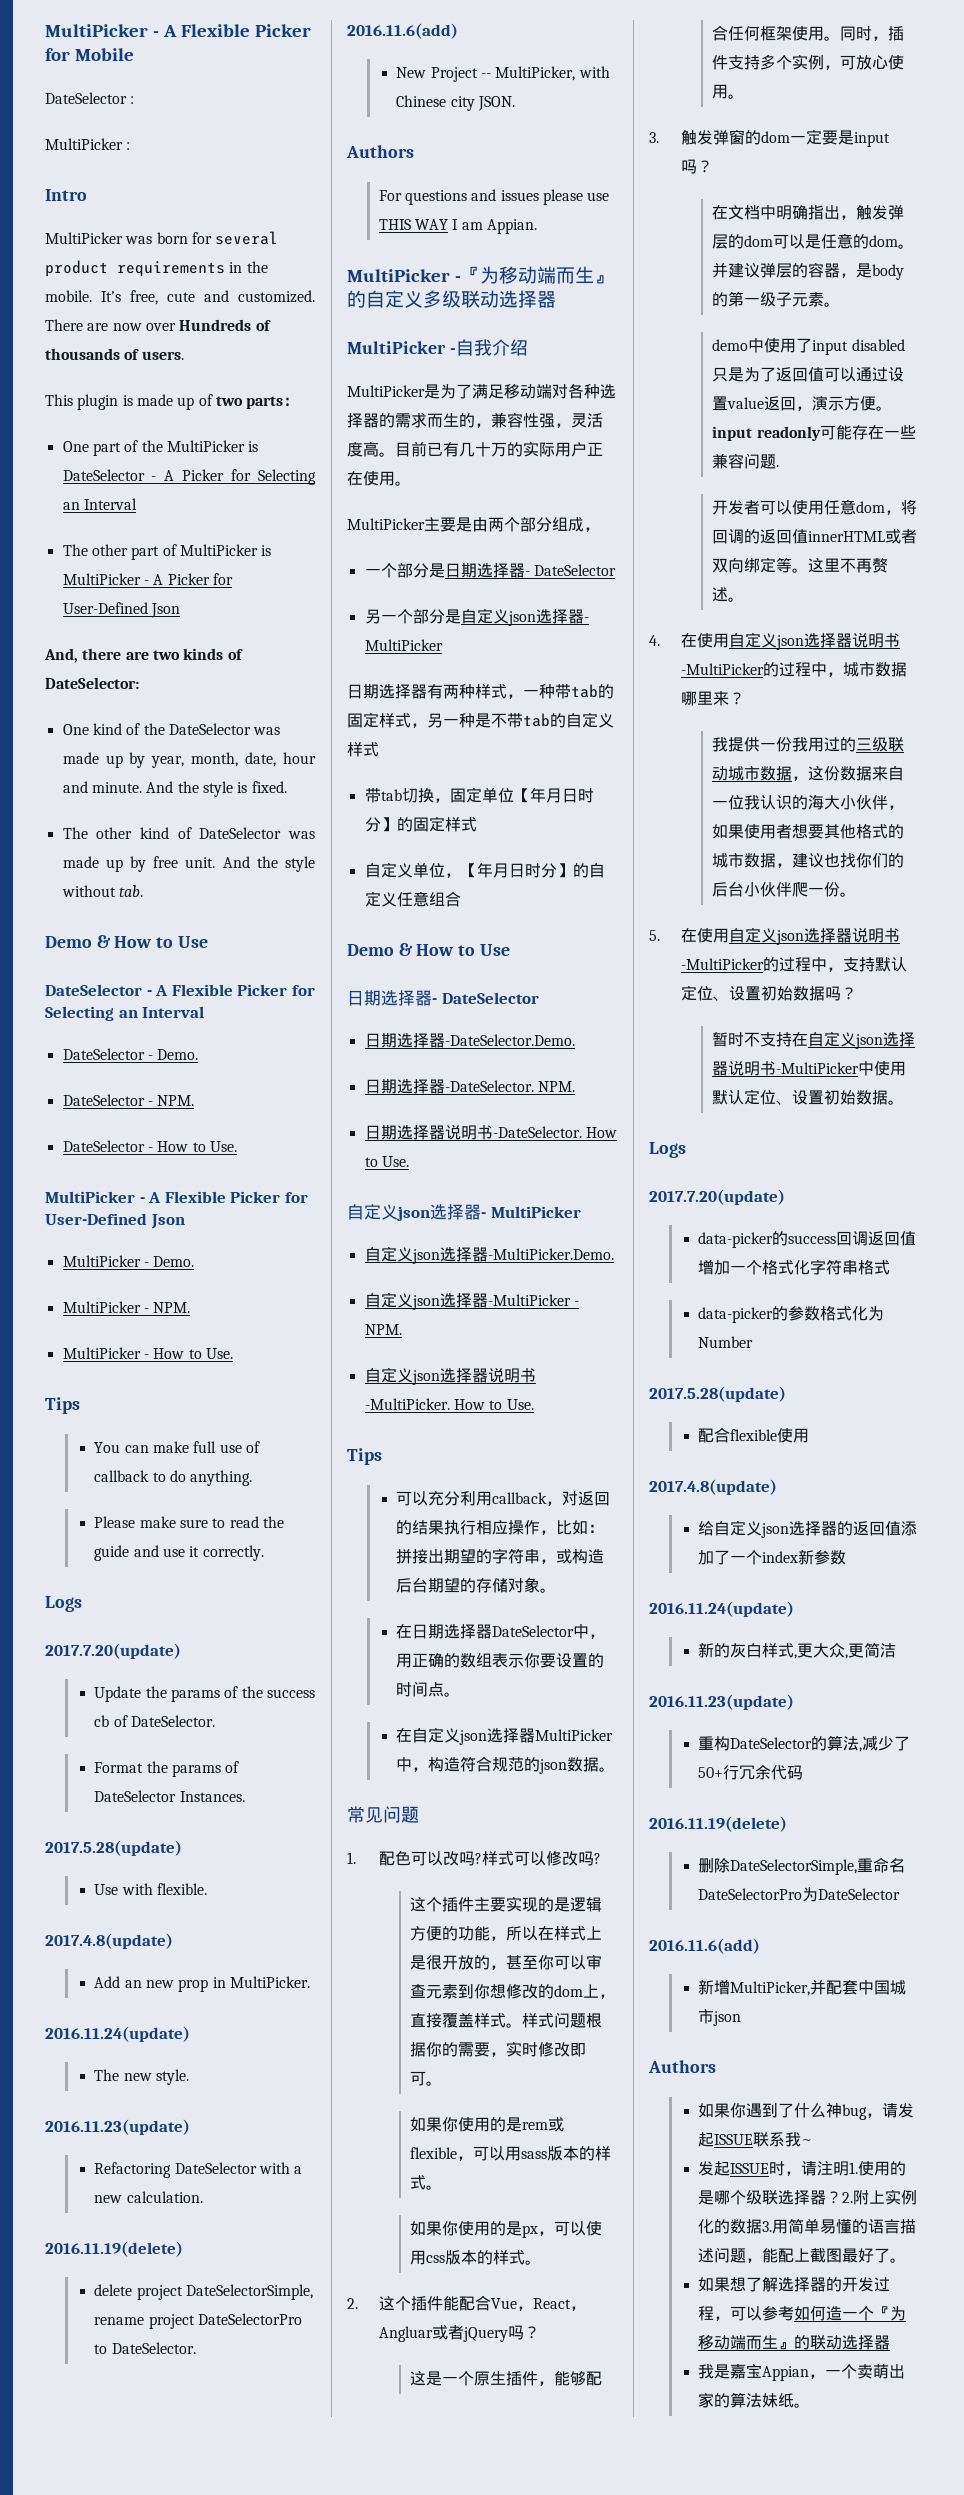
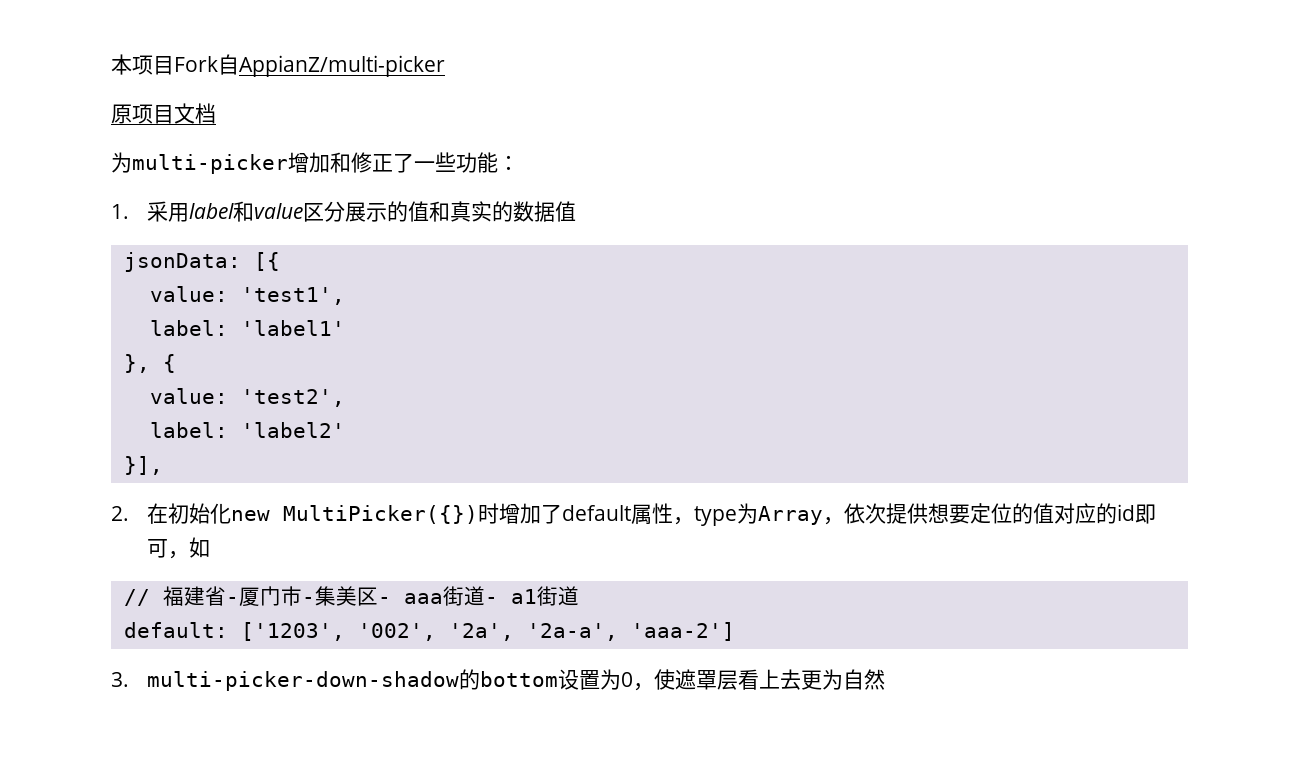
[45,24,311,37] [45,48,134,61] [45,92,135,104] [45,138,131,150] [45,189,87,201] [45,231,279,245] [45,260,268,277] [45,290,315,305] [45,319,271,331] [45,348,184,360] [45,394,300,410] [62,440,259,456] [62,469,316,485] [62,498,137,510] [62,544,272,560] [62,573,233,585] [62,602,180,618] [44,648,243,663] [45,677,139,689] [62,723,281,735] [62,752,316,768] [62,781,287,797] [62,827,315,839] [62,856,315,872] [61,885,143,897] [45,935,208,948] [45,984,315,996] [45,1006,205,1021] [62,1048,199,1060] [62,1094,195,1106] [62,1140,237,1152] [45,1191,308,1203] [45,1213,185,1229] [62,1255,195,1267] [62,1301,191,1313] [62,1347,233,1359] [45,1397,80,1414] [94,1441,260,1453] [94,1470,253,1486] [94,1516,284,1528] [94,1545,264,1561] [45,1596,82,1612] [45,1643,181,1659] [94,1686,315,1702] [94,1715,215,1727] [94,1761,240,1777] [94,1790,245,1802] [45,1840,182,1856] [94,1883,207,1895] [45,1933,173,1949] [94,1976,310,1992] [45,2026,190,2042] [94,2069,189,2085] [45,2119,190,2135] [94,2162,303,2178] [94,2191,203,2203] [45,2241,183,2257] [94,2284,313,2300] [94,2313,302,2329] [94,2342,196,2354] [347,23,458,39] [396,66,610,82] [396,95,515,111] [346,145,414,158] [378,189,610,205] [378,219,537,234] [347,266,613,284] [347,290,556,308] [347,339,528,356] [347,383,616,399] [347,412,603,428] [347,441,603,457] [347,471,411,486] [347,517,600,532] [364,563,616,578] [364,608,589,626] [364,639,443,651] [347,684,614,699] [347,712,614,728] [347,742,379,757] [364,787,594,803] [364,816,477,832] [364,862,605,878] [364,891,461,907] [347,943,510,956] [347,990,539,1006] [364,1033,575,1048] [364,1079,575,1094] [364,1124,617,1140] [364,1156,409,1167] [347,1204,581,1221] [364,1246,614,1264] [364,1292,579,1310] [364,1324,402,1335] [364,1367,536,1385] [364,1398,534,1410] [347,1448,382,1465] [396,1491,611,1506] [396,1520,605,1535] [396,1548,605,1564] [396,1577,557,1593] [396,1624,606,1639] [396,1653,605,1668] [396,1681,461,1697] [396,1727,614,1745] [396,1756,616,1774] [347,1806,419,1823] [347,1850,601,1866] [410,1896,603,1912] [410,1926,603,1941] [410,1954,603,1970] [410,1983,616,1999] [410,2012,603,2028] [410,2041,587,2057] [410,2071,443,2086] [410,2117,565,2132] [410,2146,612,2161] [410,2175,443,2190] [410,2221,603,2238] [410,2250,542,2265] [347,2295,586,2311] [378,2325,540,2342] [410,2371,603,2386] [712,25,905,41] [712,54,905,70] [712,84,745,99] [649,129,890,147] [680,159,713,174] [712,205,905,220] [712,233,915,249] [712,262,905,280] [712,291,841,307] [712,338,905,355] [712,367,905,382] [712,396,893,411] [712,425,916,441] [712,453,780,469] [712,499,918,515] [712,529,918,544] [712,557,889,573] [712,587,745,602] [649,632,900,650] [680,661,907,677] [680,691,745,706] [712,737,905,752] [712,765,905,781] [712,795,905,810] [712,824,905,839] [712,852,905,868] [712,881,857,897] [649,927,900,945] [680,957,907,972] [680,985,857,1001] [712,1031,916,1049] [712,1060,907,1076] [712,1089,905,1105] [649,1142,686,1158] [649,1189,785,1205] [698,1231,917,1248] [698,1259,891,1275] [698,1306,885,1323] [698,1336,754,1348] [649,1386,786,1402] [698,1427,810,1443] [649,1479,777,1495] [698,1520,918,1538] [698,1549,847,1565] [649,1601,794,1617] [698,1642,897,1659] [649,1694,794,1710] [698,1735,911,1752] [698,1765,804,1780] [649,1816,787,1832] [698,1857,906,1875] [698,1887,901,1902] [649,1938,760,1954] [698,1979,907,1996] [698,2008,742,2026] [648,2060,716,2073] [698,2102,915,2120] [698,2132,813,2147] [698,2161,907,2176] [698,2189,918,2205] [698,2218,917,2234] [698,2247,907,2263] [698,2277,891,2292] [698,2306,907,2321] [698,2335,891,2350] [698,2363,906,2381] [698,2392,811,2408] MultiPicker - A Flexible Picker for Mobile // DateSelector : // MultiPicker : // Intro // MultiPicker was born for several product requirements in the mobile. It’s free, cute and customized. There are now over Hundreds of thousands of users. // This plugin is made up of two parts： // One part of the MultiPicker is DateSelector - A Picker for Selecting an Interval // The other part of MultiPicker is MultiPicker - A Picker for User-Defined Json // And, there are two kinds of DateSelector: // One kind of the DateSelector was made up by year, month, date, hour and minute. And the style is fixed. // The other kind of DateSelector was made up by free unit. And the style without tab. // Demo & How to Use // DateSelector - A Flexible Picker for Selecting an Interval // DateSelector - Demo. // DateSelector - NPM. // DateSelector - How to Use. // MultiPicker - A Flexible Picker for User-Defined Json // MultiPicker - Demo. // MultiPicker - NPM. // MultiPicker - How to Use. // Tips // You can make full use of callback to do anything. // Please make sure to read the guide and use it correctly. // Logs // 2017.7.20(update) // Update the params of the success cb of DateSelector. // Format the params of DateSelector Instances. // 2017.5.28(update) // Use with flexible. // 2017.4.8(update) // Add an new prop in MultiPicker. // 2016.11.24(update) // The new style. // 2016.11.23(update) // Refactoring DateSelector with a new calculation. // 2016.11.19(delete) // delete project DateSelectorSimple, rename project DateSelectorPro to DateSelector. // 2016.11.6(add) // New Project -- MultiPicker, with Chinese city JSON. // Authors // For questions and issues please use THIS WAY I am Appian. // MultiPicker -『为移动端而生』的自定义多级联动选择器 // MultiPicker -自我介绍 // MultiPicker是为了满足移动端对各种选择器的需求而生的，兼容性强，灵活度高。目前已有几十万的实际用户正在使用。 // MultiPicker主要是由两个部分组成， // 一个部分是日期选择器- DateSelector // 另一个部分是自定义json选择器- MultiPicker // 日期选择器有两种样式，一种带tab的固定样式，另一种是不带tab的自定义样式 // 带tab切换，固定单位【年月日时分】的固定样式 // 自定义单位，【年月日时分】的自定义任意组合 // Demo & How to Use // 日期选择器- DateSelector // 日期选择器-DateSelector.Demo. // 日期选择器-DateSelector. NPM. // 日期选择器说明书-DateSelector. How to Use. // 自定义json选择器- MultiPicker // 自定义json选择器-MultiPicker.Demo. // 自定义json选择器-MultiPicker - NPM. // 自定义json选择器说明书-MultiPicker. How to Use. // Tips // 可以充分利用callback，对返回的结果执行相应操作，比如：拼接出期望的字符串，或构造后台期望的存储对象。 // 在日期选择器DateSelector中，用正确的数组表示你要设置的时间点。 // 在自定义json选择器MultiPicker中，构造符合规范的json数据。 // 常见问题 // 1.配色可以改吗?样式可以修改吗? // 这个插件主要实现的是逻辑方便的功能，所以在样式上是很开放的，甚至你可以审查元素到你想修改的dom上，直接覆盖样式。样式问题根据你的需要，实时修改即可。 // 如果你使用的是rem或flexible，可以用sass版本的样式。 // 如果你使用的是px，可以使用css版本的样式。 // 2.这个插件能配合Vue，React，Angluar或者jQuery吗？ // 这是一个原生插件，能够配合任何框架使用。同时，插件支持多个实例，可放心使用。 // 3.触发弹窗的dom一定要是input吗？ // 在文档中明确指出，触发弹层的dom可以是任意的dom。并建议弹层的容器，是body的第一级子元素。 // demo中使用了input disabled只是为了返回值可以通过设置value返回，演示方便。input readonly可能存在一些兼容问题. // 开发者可以使用任意dom，将回调的返回值innerHTML或者双向绑定等。这里不再赘述。 // 4.在使用自定义json选择器说明书-MultiPicker的过程中，城市数据哪里来？ // 我提供一份我用过的三级联动城市数据，这份数据来自一位我认识的海大小伙伴，如果使用者想要其他格式的城市数据，建议也找你们的后台小伙伴爬一份。 // 5.在使用自定义json选择器说明书-MultiPicker的过程中，支持默认定位、设置初始数据吗？ // 暂时不支持在自定义json选择器说明书-MultiPicker中使用默认定位、设置初始数据。 // Logs // 2017.7.20(update) // data-picker的success回调返回值增加一个格式化字符串格式 // data-picker的参数格式化为Number // 2017.5.28(update) // 配合flexible使用 // 2017.4.8(update) // 给自定义json选择器的返回值添加了一个index新参数 // 2016.11.24(update) // 新的灰白样式,更大众,更简洁 // 2016.11.23(update) // 重构DateSelector的算法,减少了50+行冗余代码 // 2016.11.19(delete) // 删除DateSelectorSimple,重命名DateSelectorPro为DateSelector // 2016.11.6(add) // 新增MultiPicker,并配套中国城市json // Authors // 如果你遇到了什么神bug，请发起ISSUE联系我~ // 发起ISSUE时，请注明1.使用的是哪个级联选择器？2.附上实例化的数据3.用简单易懂的语言描述问题，能配上截图最好了。 // 如果想了解选择器的开发过程，可以参考如何造一个『为移动端而生』的联动选择器 // 我是嘉宝Appian，一个卖萌出家的算法妹纸。 -> [111,54,445,77] [111,103,216,124] [111,152,519,174] [111,201,577,222] [123,252,280,272] [149,286,345,305] [149,320,345,336] [123,354,176,373] [149,388,345,407] [149,422,345,438] [123,456,163,475] [111,503,1157,526] [147,537,211,559] [123,586,579,606] [123,622,735,641] [111,669,886,691] 本项目Fork自AppianZ/multi-picker // 原项目文档 // 为multi-picker增加和修正了一些功能： // 1.采用label和value区分展示的值和真实的数据值 // jsonData: [{ // value: 'test1', // label: 'label1' // }, { // value: 'test2', // label: 'label2' // }], // 2.在初始化new MultiPicker({})时增加了default属性，type为Array，依次提供想要定位的值对应的id即可，如 // // 福建省-厦门市-集美区- aaa街道- a1街道 // default: ['1203', '002', '2a', '2a-a', 'aaa-2'] // 3. multi-picker-down-shadow的bottom设置为0，使遮罩层看上去更为自然

